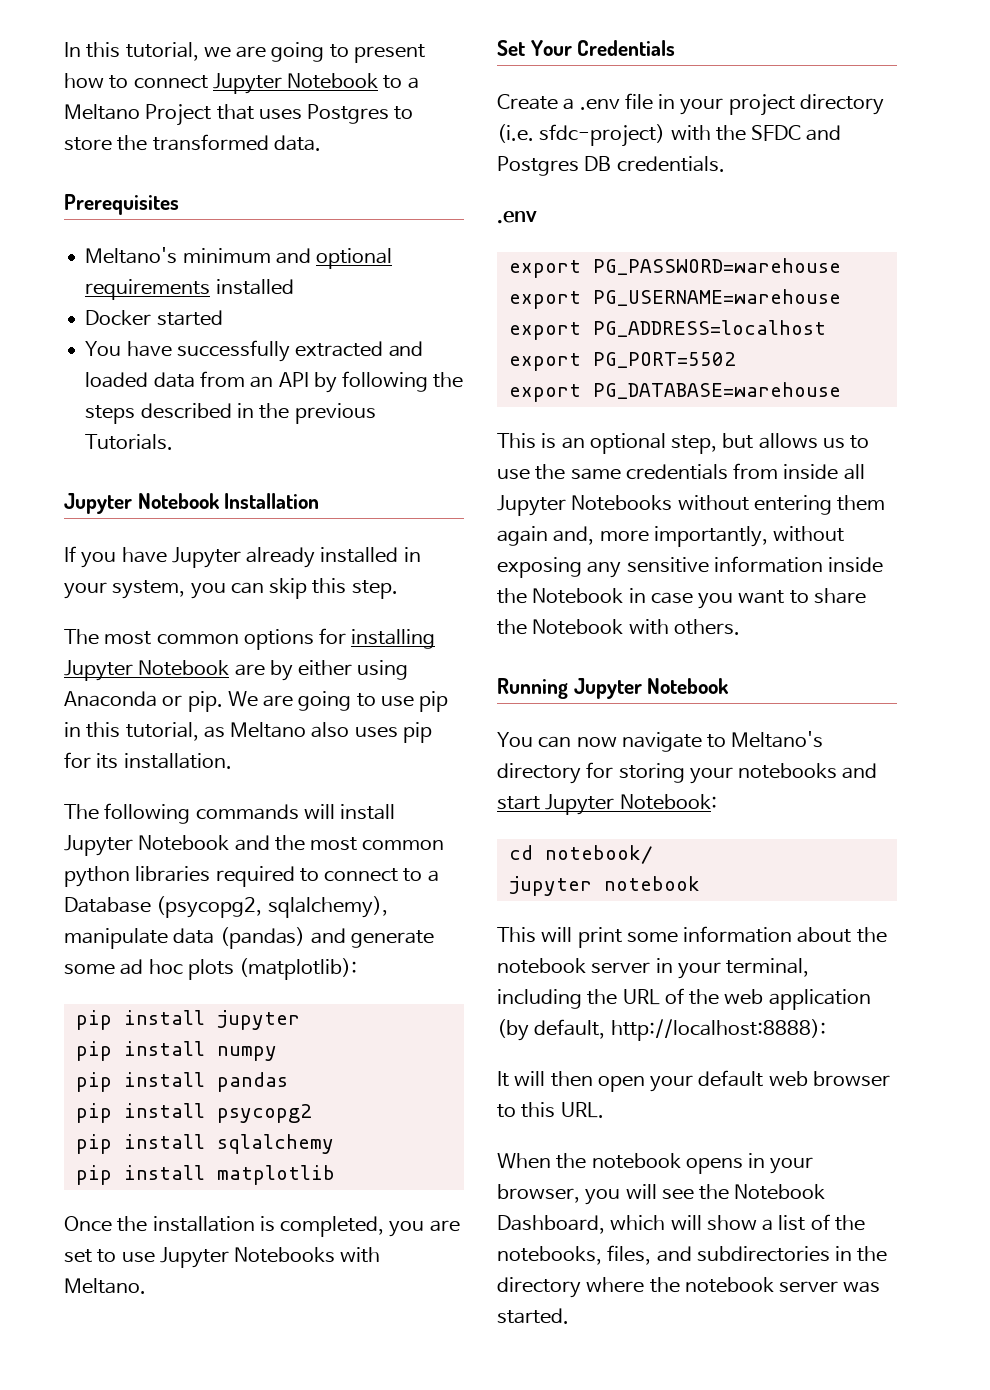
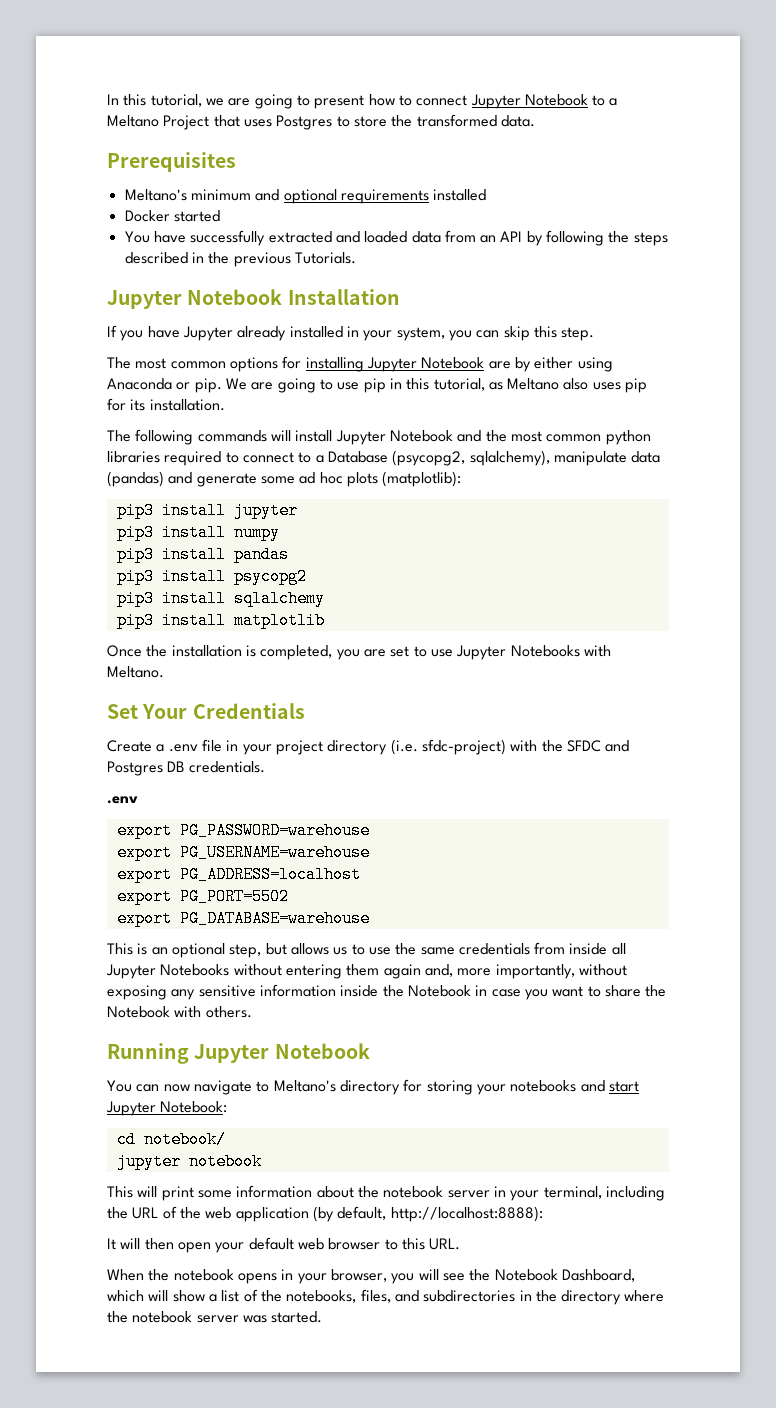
[75,1010,112,1030] pip -> [116,502,154,519] pip3
[75,1041,112,1061] pip -> [116,524,154,541] pip3
[75,1072,112,1092] pip -> [116,546,154,563] pip3
[75,1103,112,1123] pip -> [116,568,154,585] pip3
[75,1134,112,1154] pip -> [116,590,154,607] pip3
[75,1165,112,1185] pip -> [116,612,154,629] pip3

